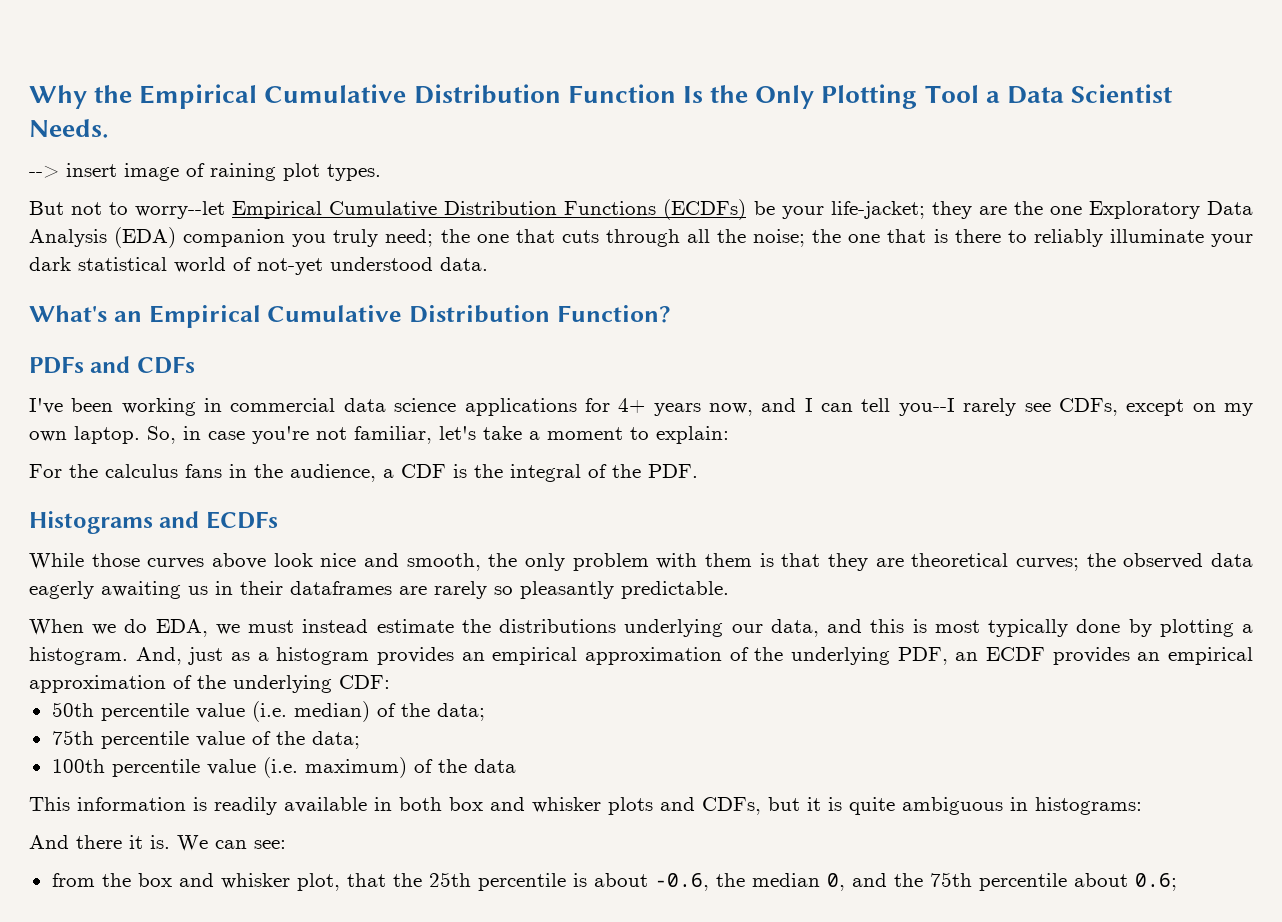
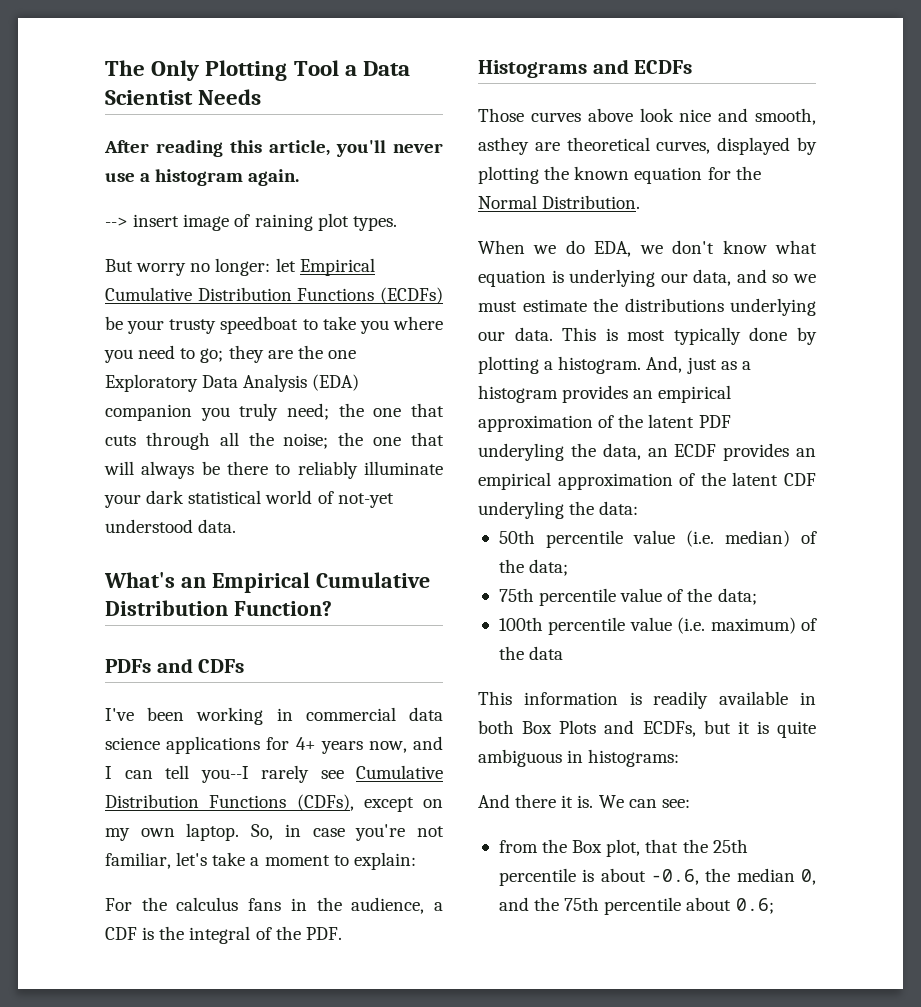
[29,84,749,109] Why the Empirical Cumulative Distribution Function Is the -> [105,60,145,76] The
[29,119,109,138] Needs. -> [198,89,262,105] [104,140,443,157] [105,169,300,186] Needs // After reading this article, you'll never use a histogram again.
[71,201,226,219] not to worry--let -> [136,258,296,276] worry no longer: let
[830,201,925,219] life-jacket; -> [169,316,443,334] [104,345,224,363] trusty speedboat to take you where you need to go;
[933,229,948,243] is -> [104,461,220,479] will always be
[1058,398,1118,416] CDFs, -> [356,765,443,779] [105,794,354,811] Cumulative Distribution Functions (CDFs),
[29,553,140,569] While those -> [478,108,524,122] Those
[488,553,1253,571] [29,581,729,599] the only problem with them is that they are theoretical curves; the observed data eagerly awaiting us in their dataframes are rarely so pleasantly predictable. -> [478,137,817,155] [478,166,761,184] [478,195,641,209] asthey are theoretical curves, displayed by plotting the known equation for the Normal Distribution.
[248,619,369,633] must instead -> [672,240,817,254] [478,269,816,287] [478,301,517,312] don't know what equation is underlying our data, and so we must
[770,619,905,637] data, and this -> [514,327,597,341] data. This
[790,647,948,665] underlying PDF, -> [648,414,731,428] [478,443,641,461] latent PDF underyling the data,
[233,675,390,693] underlying CDF: -> [732,472,816,486] [478,501,639,519] latent CDF underyling the data:
[449,797,761,815] box and whisker plots and CDFs, -> [522,720,696,737] Box Plots and ECDFs,
[137,873,290,889] box and whisker -> [572,840,603,853] Box

